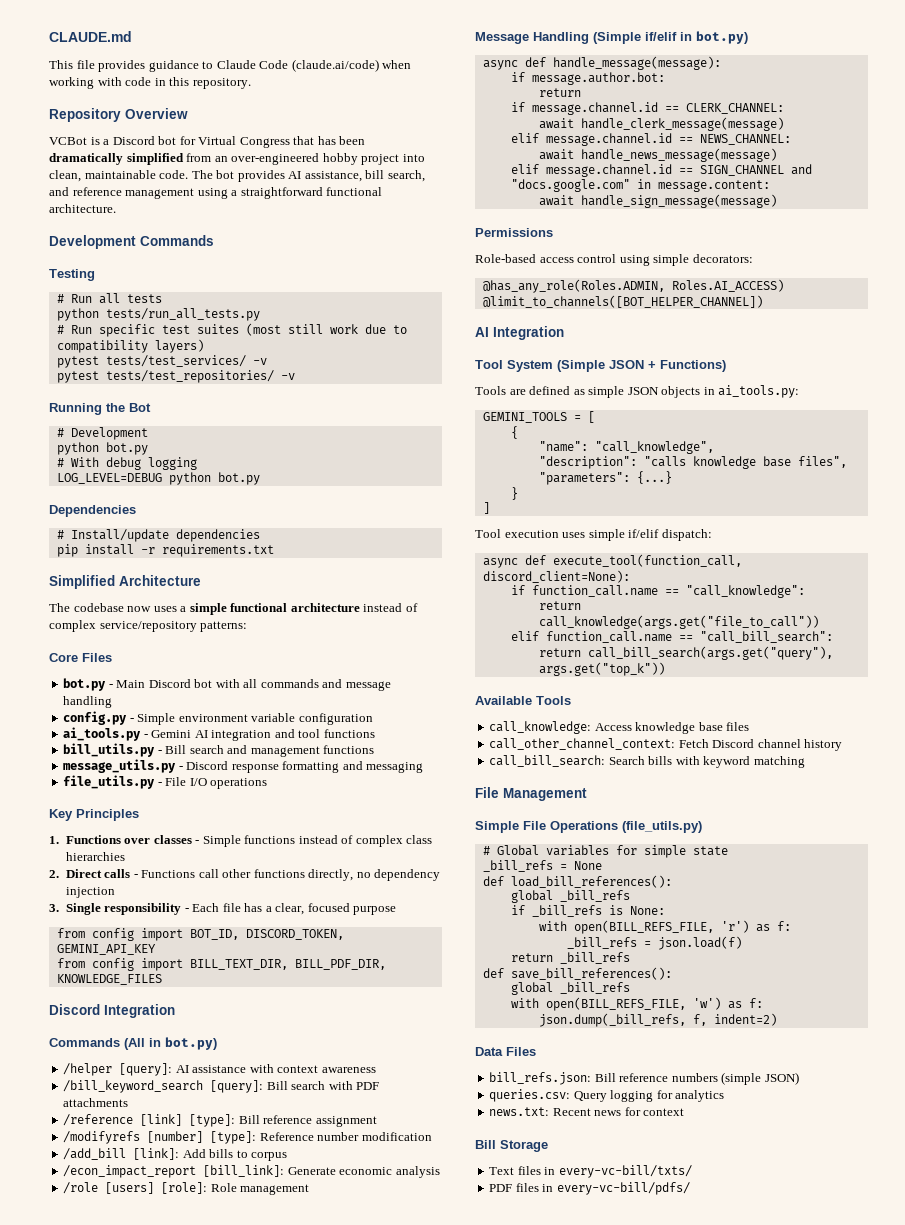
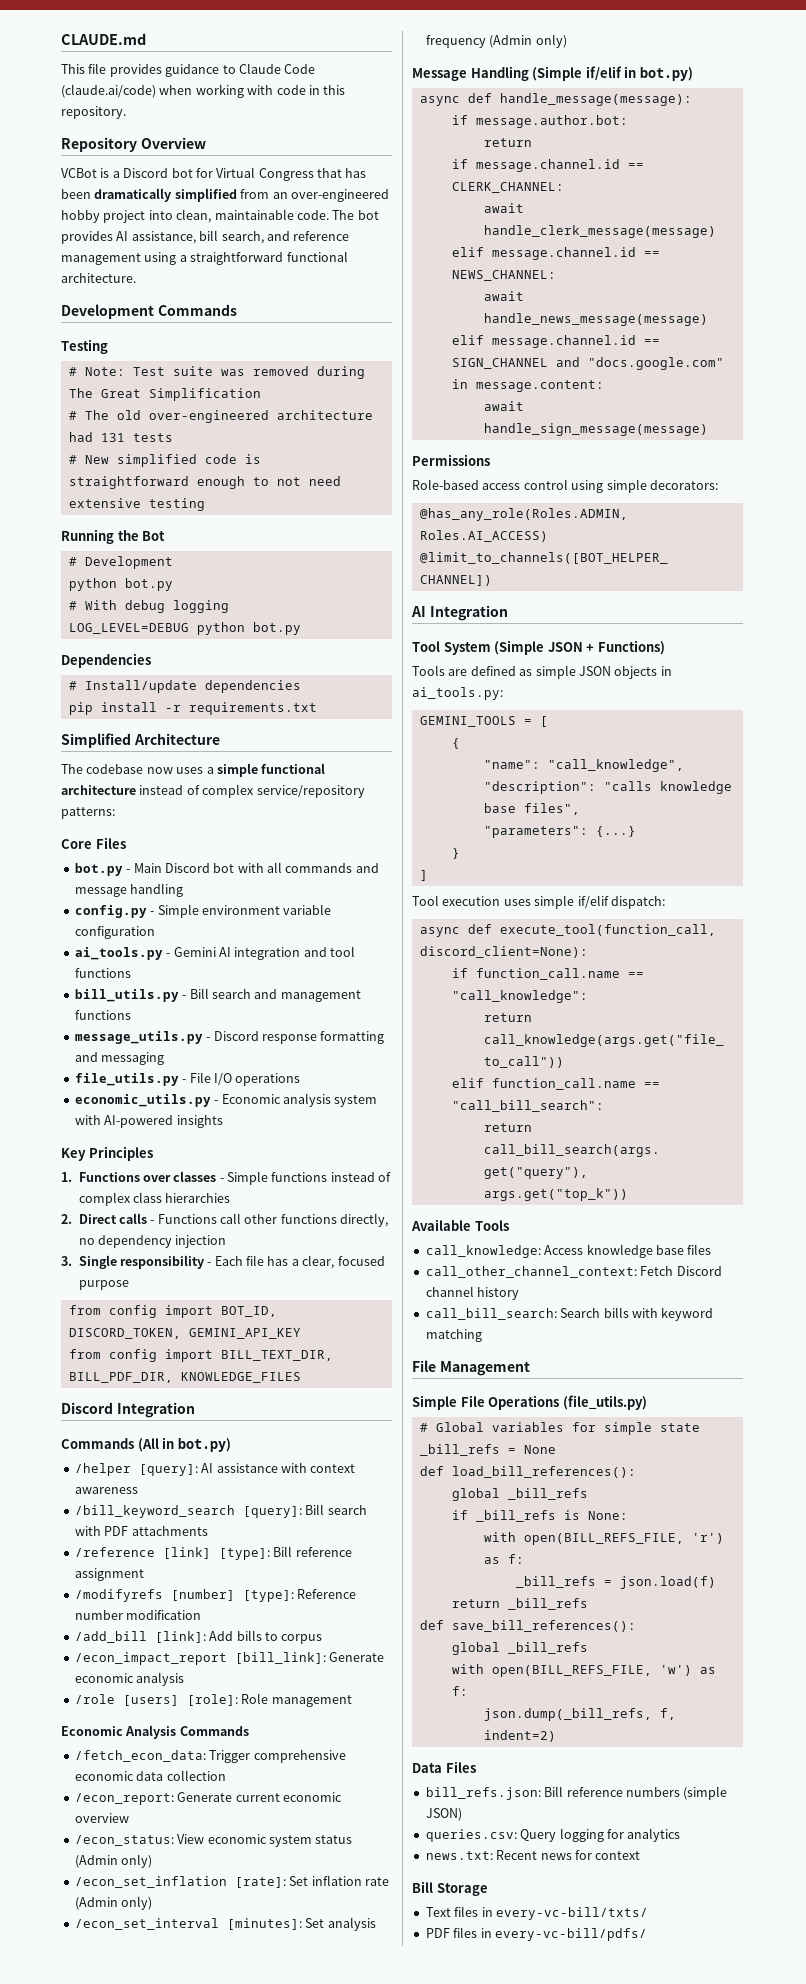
[70,293,120,304] Run all -> [84,366,365,379] [68,388,261,401] [68,410,373,423] [68,432,125,442] Note: Test suite was removed during The Great Simplification // # The old over-engineered architecture had 131
[56,308,260,321] [56,323,407,337] [56,339,204,353] [56,355,267,368] [56,370,295,383] // python tests/run_all_tests.py // # Run specific test suites (most still work due to compatibility layers) // pytest tests/test_services/ -v // pytest tests/test_repositories/ -v -> [68,454,261,467] [68,476,341,489] [68,498,205,511] // # New simplified code is straightforward enough to not need extensive testing
(268, 783) none -> [74,1093,378,1107] [74,1115,223,1128] // economic_utils.py - Economic analysis system with AI-powered insights
(310, 1189) none -> [61,1725,249,1739] [74,1750,346,1763] [74,1770,226,1781] [74,1792,342,1805] [74,1813,129,1823] [74,1834,353,1847] [74,1854,153,1868] [74,1875,389,1888] [74,1896,153,1910] [74,1917,376,1931] [425,34,567,48] // Economic Analysis Commands // /fetch_econ_data: Trigger comprehensive economic data collection // /econ_report: Generate current economic overview // /econ_status: View economic system status (Admin only) // /econ_set_inflation [rate]: Set inflation rate (Admin only) // /econ_set_interval [minutes]: Set analysis frequency (Admin only)

